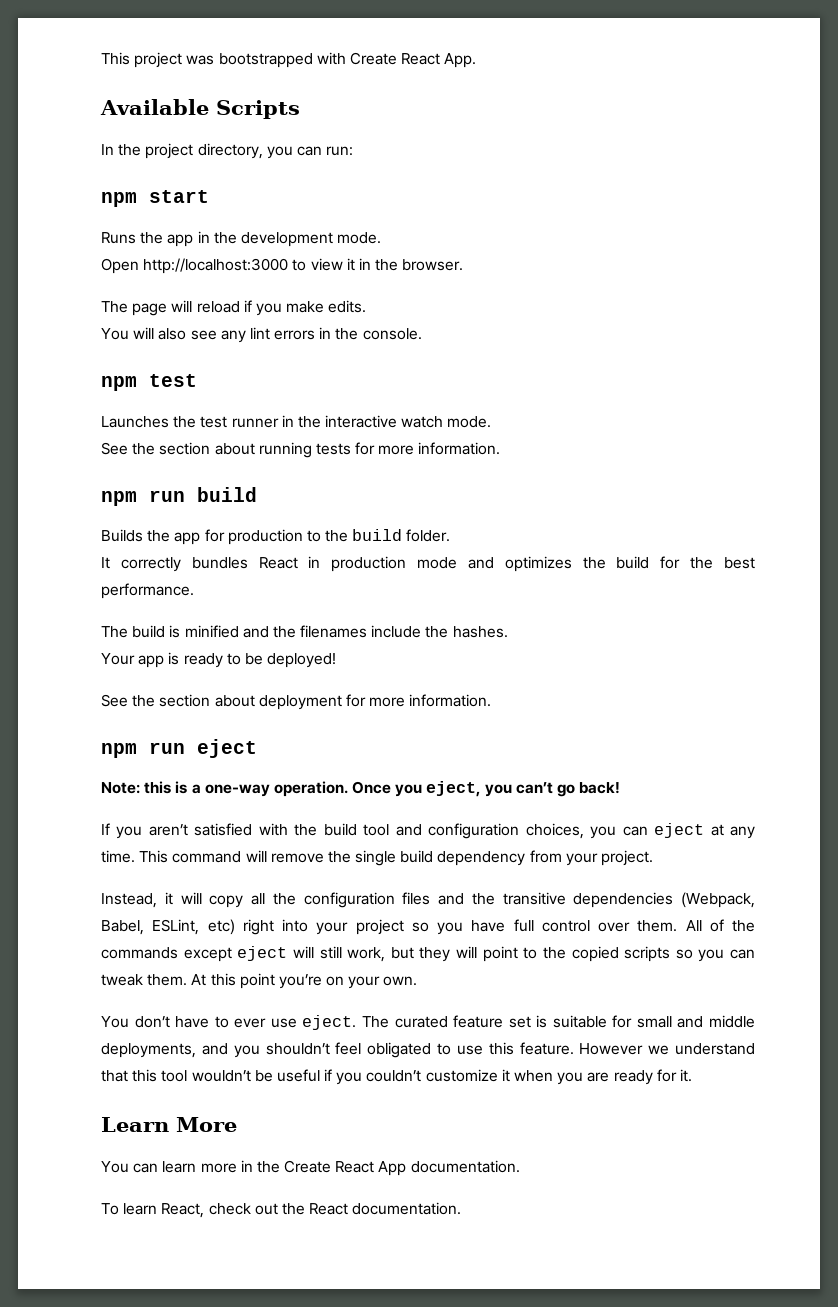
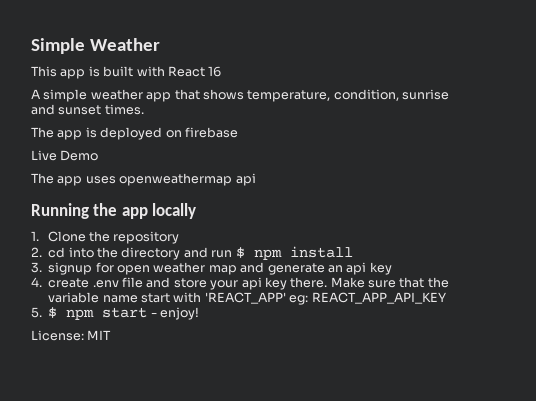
[101,52,477,68] [100,99,300,119] [101,143,354,159] [101,190,209,207] [101,231,382,247] [101,258,464,274] [101,300,367,316] [101,327,422,343] [101,374,197,391] [101,415,492,428] [101,442,501,458] [101,487,257,506] [101,529,451,545] [101,556,755,572] [101,583,194,599] [101,625,508,638] [101,652,337,668] [101,694,492,710] [101,739,257,758] [101,781,621,797] [101,823,755,839] [101,850,654,866] [101,892,755,908] [101,919,755,935] [101,946,755,962] [101,973,418,989] [101,1015,755,1030] [101,1042,755,1058] [101,1069,692,1085] [101,1117,237,1132] [101,1160,520,1176] [101,1202,462,1218] This project was bootstrapped with Create React App. // Available Scripts // In the project directory, you can run: // npm start // Runs the app in the development mode. // Open http://localhost:3000 to view it in the browser. // The page will reload if you make edits. // You will also see any lint errors in the console. // npm test // Launches the test runner in the interactive watch mode. // See the section about running tests for more information. // npm run build // Builds the app for production to the build folder. // It correctly bundles React in production mode and optimizes the build for the best performance. // The build is minified and the filenames include the hashes. // Your app is ready to be deployed! // See the section about deployment for more information. // npm run eject // Note: this is a one-way operation. Once you eject, you can’t go back! // If you aren’t satisfied with the build tool and configuration choices, you can eject at any time. This command will remove the single build dependency from your project. // Instead, it will copy all the configuration files and the transitive dependencies (Webpack, Babel, ESLint, etc) right into your project so you have full control over them. All of the commands except eject will still work, but they will point to the copied scripts so you can tweak them. At this point you’re on your own. // You don’t have to ever use eject. The curated feature set is suitable for small and middle deployments, and you shouldn’t feel obligated to use this feature. However we understand that this tool wouldn’t be useful if you couldn’t customize it when you are ready for it. // Learn More // You can learn more in the Create React App documentation. // To learn React, check out the React documentation. -> [31,38,161,54] [31,66,222,79] [31,89,449,102] [31,104,144,115] [31,127,238,140] [31,150,99,161] [31,173,256,186] [31,203,197,219] [31,231,180,244] [31,246,353,260] [31,262,392,275] [31,277,449,290] [48,292,446,305] [31,307,199,320] [31,330,112,341] Simple Weather // This app is built with React 16 // A simple weather app that shows temperature, condition, sunrise and sunset times. // The app is deployed on firebase // Live Demo // The app uses openweathermap api // Running the app locally // 1. Clone the repository // 2. cd into the directory and run $ npm install // 3. signup for open weather map and generate an api key // 4. create .env file and store your api key there. Make sure that the variable name start with 'REACT_APP' eg: REACT_APP_API_KEY // 5. $ npm start - enjoy! // License: MIT

